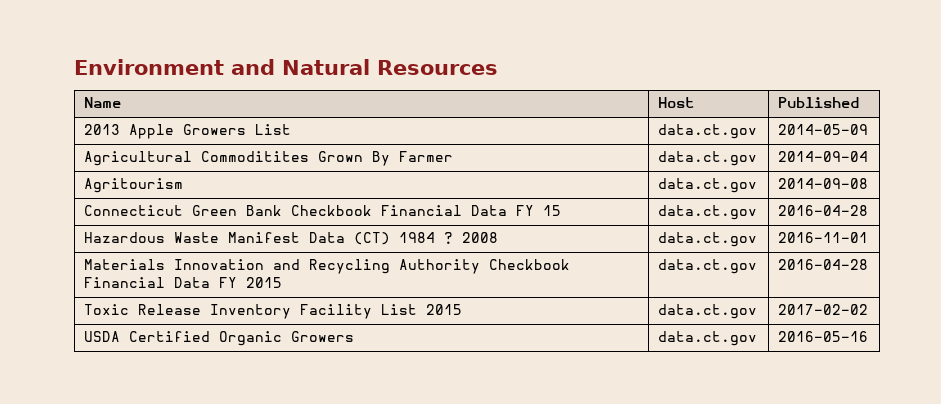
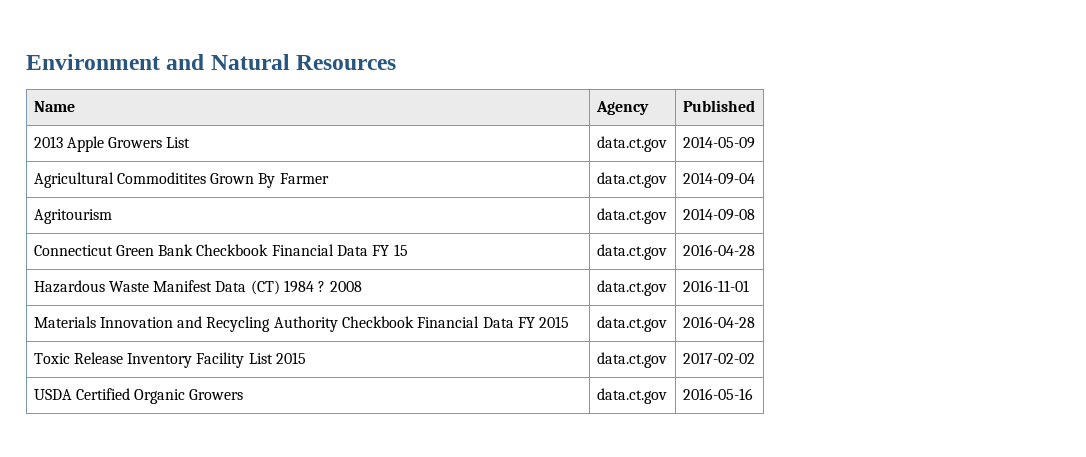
[657,97,694,108] Host -> [595,101,649,115] Agency

